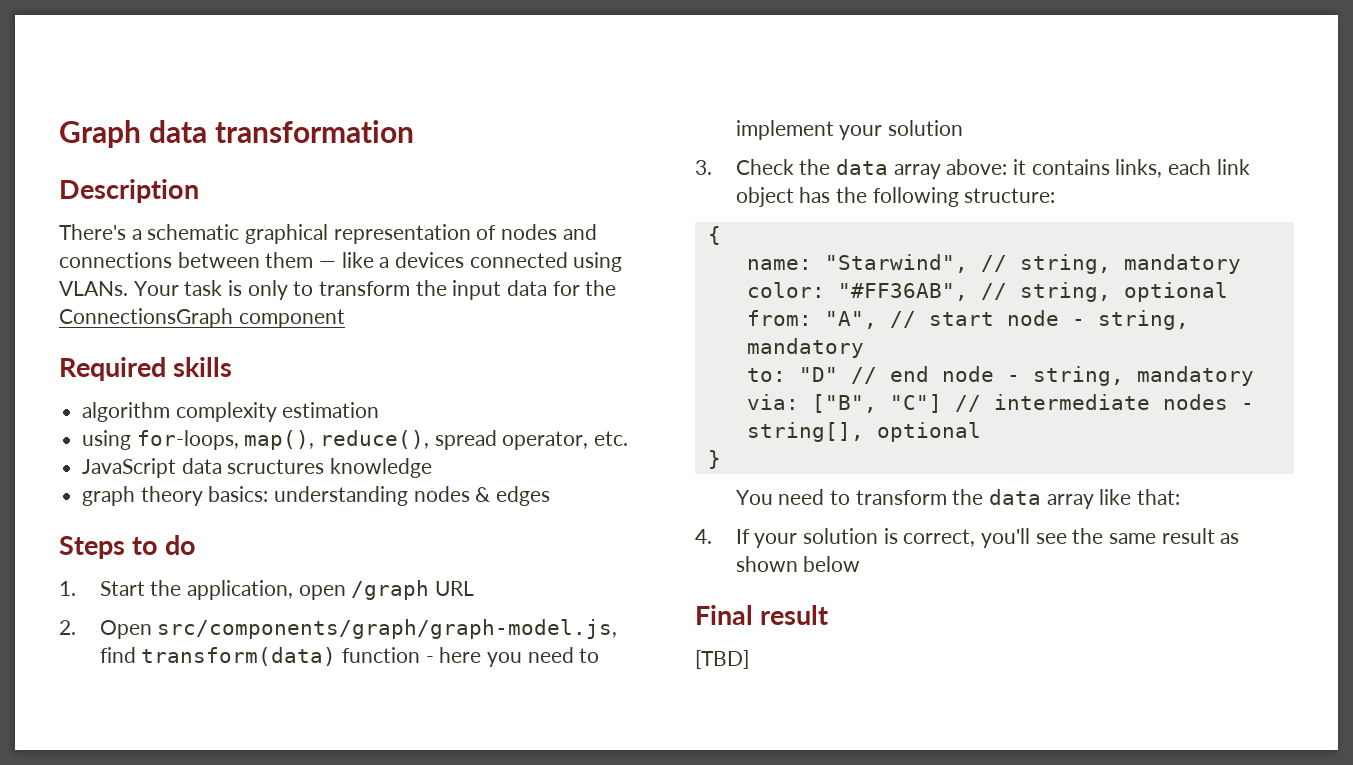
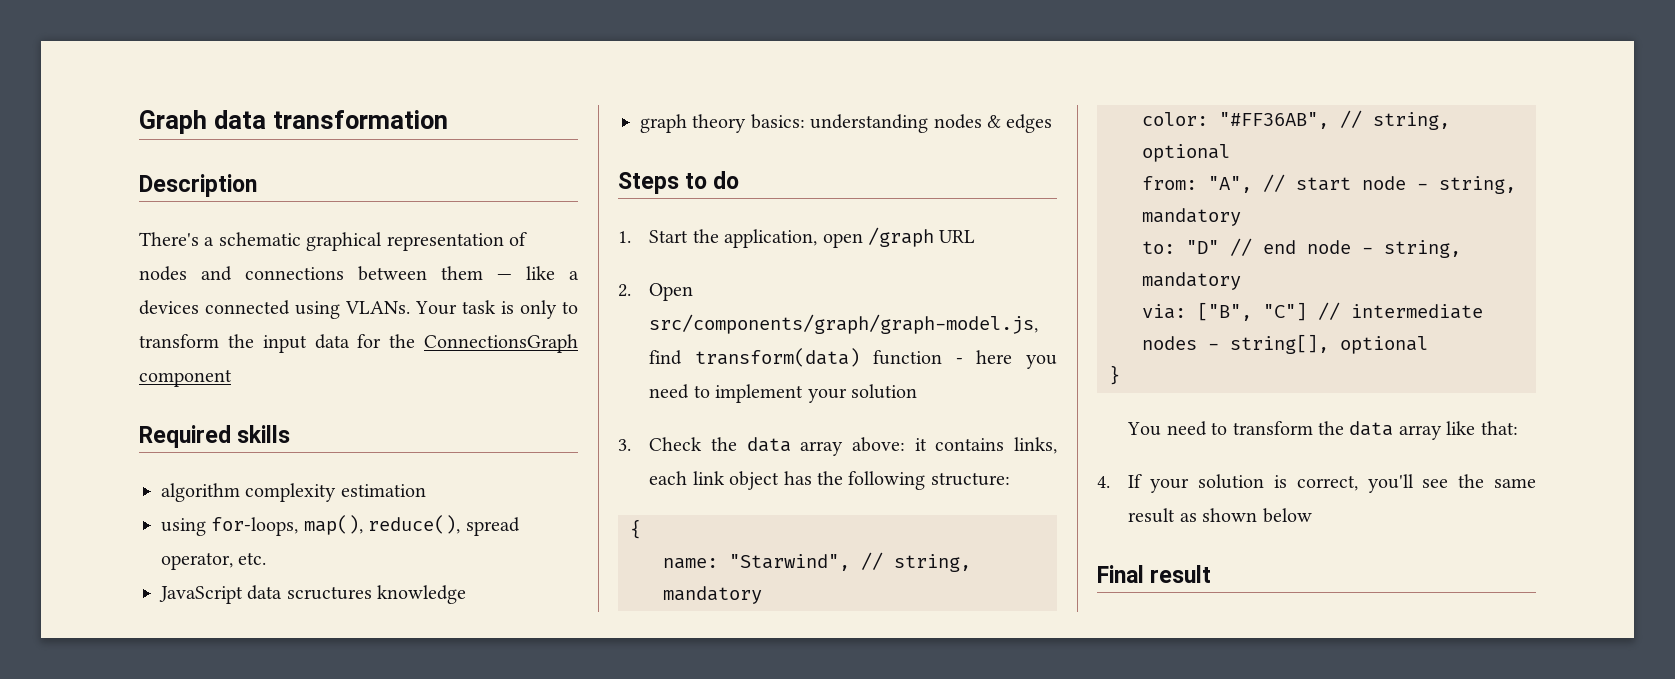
[695,650,749,669] // [TBD] -> (1212, 574) none

